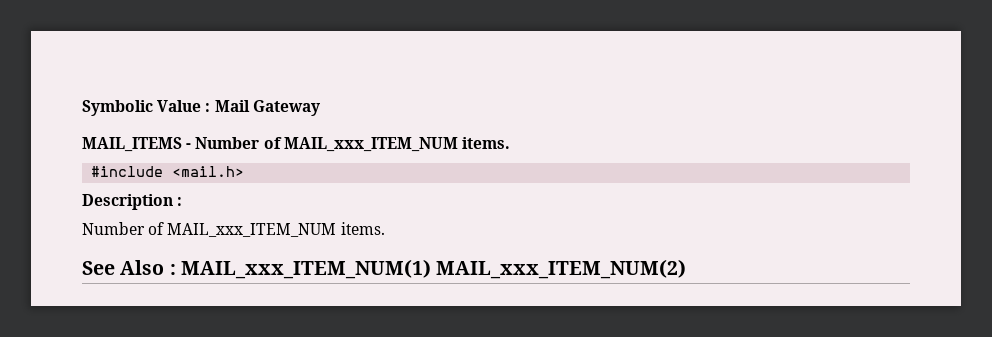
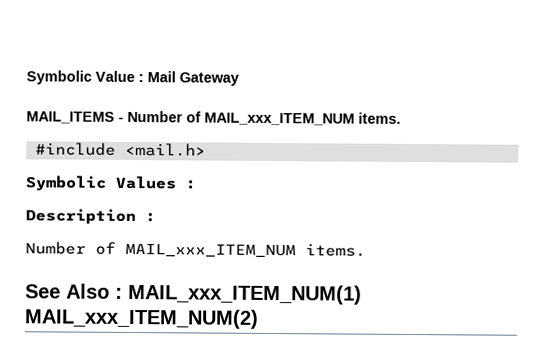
(245, 171) none -> [25,175,196,191] // Symbolic Values :

